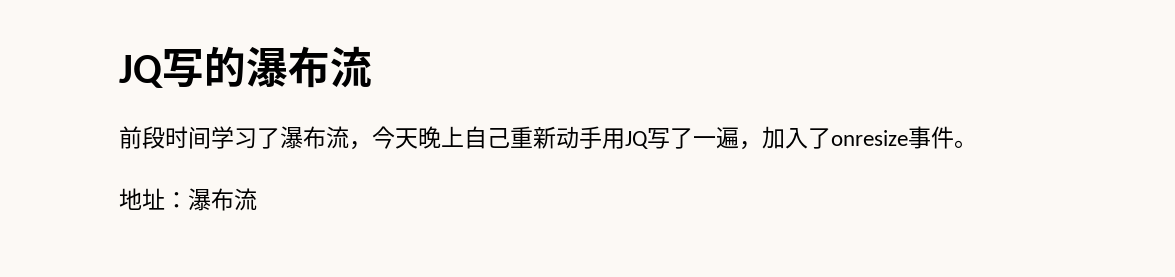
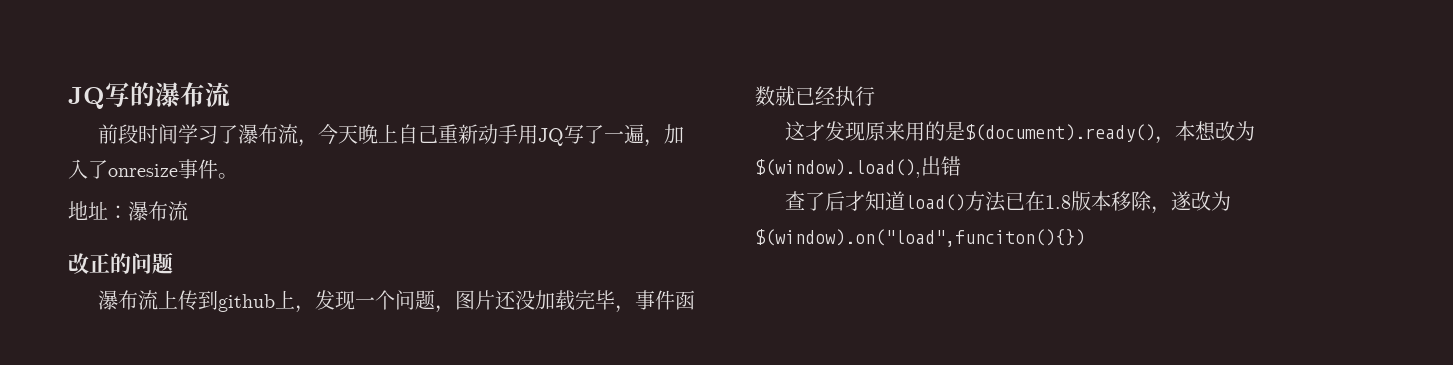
(257, 199) none -> [68,252,173,274] [98,290,696,313] [755,86,875,107] [785,121,1256,144] [755,156,961,178] [785,191,1232,214] [755,229,1085,247] // 改正的问题 // 瀑布流上传到github上，发现一个问题，图片还没加载完毕，事件函数就已经执行 // 这才发现原来用的是$(document).ready()，本想改为$(window).load(),出错 // 查了后才知道load()方法已在1.8版本移除，遂改为$(window).on("load",funciton(){})

